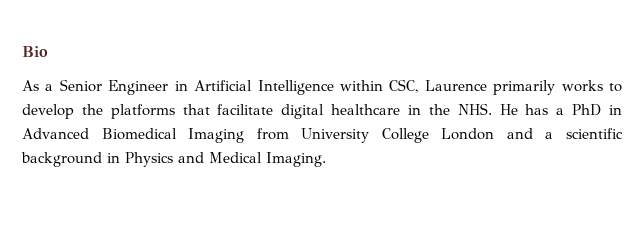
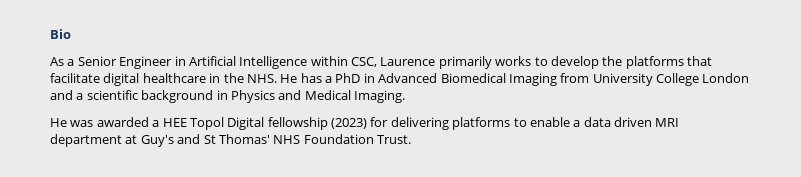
(326, 159) none -> [50,117,680,130] [50,134,411,147] // He was awarded a HEE Topol Digital fellowship (2023) for delivering platforms to enable a data driven MRI department at Guy's and St Thomas' NHS Foundation Trust.

